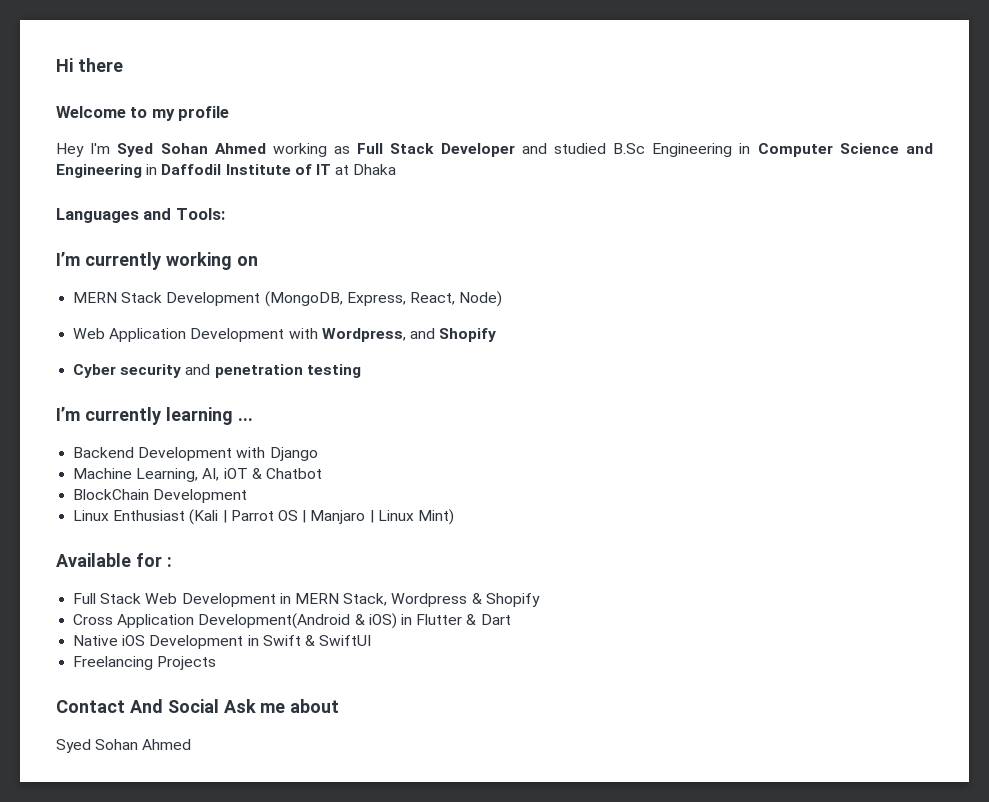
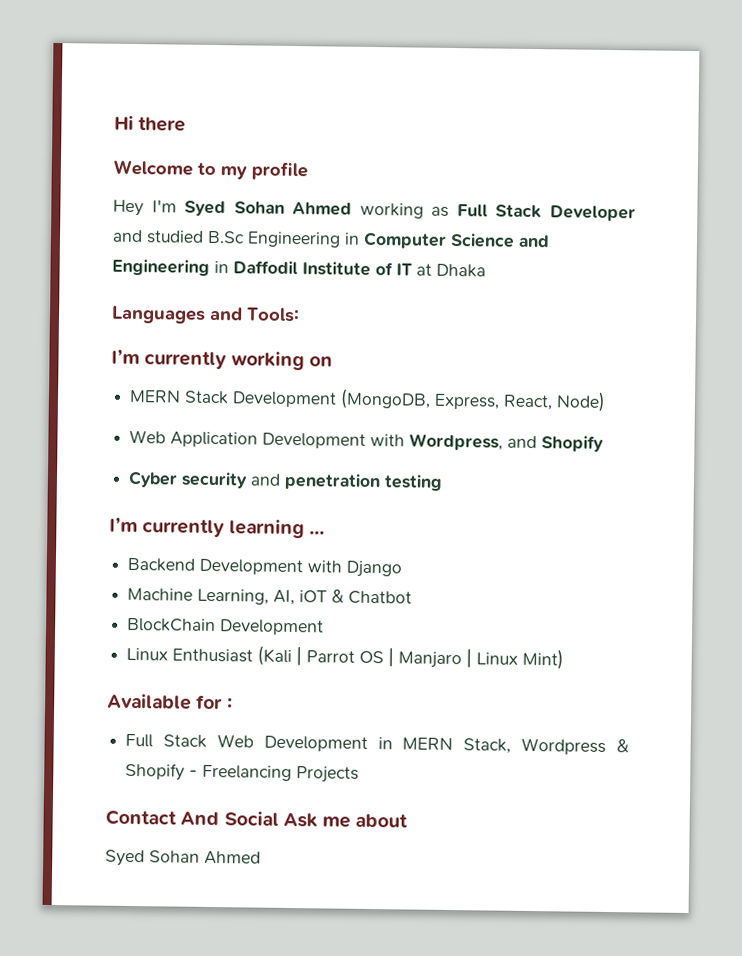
[73,613,511,629] [73,635,372,649] // Cross Application Development(Android & iOS) in Flutter & Dart // Native iOS Development in Swift & SwiftUI // -> [189,769,199,777] -

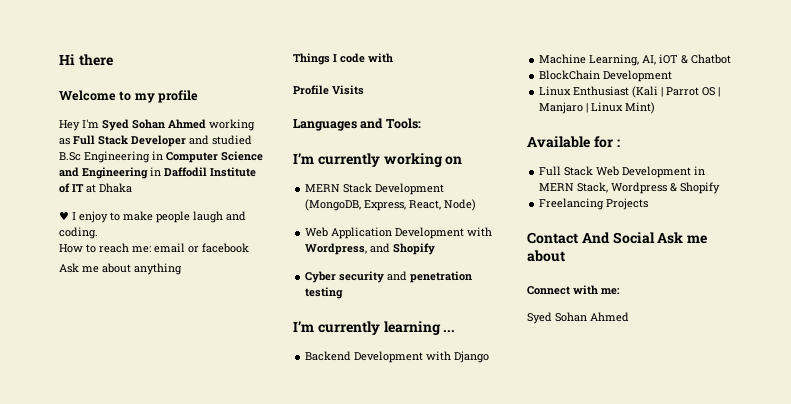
(486, 270) none -> [59,211,246,223] [59,227,98,239] [59,243,249,253] [59,263,182,275] [293,53,393,65] [293,85,364,95] // ♥ I enjoy to make people laugh and coding. // How to reach me: email or facebook // Ask me about anything // Things I code with // Profile Visits
[189,769,199,777] - -> (721, 188) //
(409, 820) none -> [527,285,620,295] // Connect with me:

